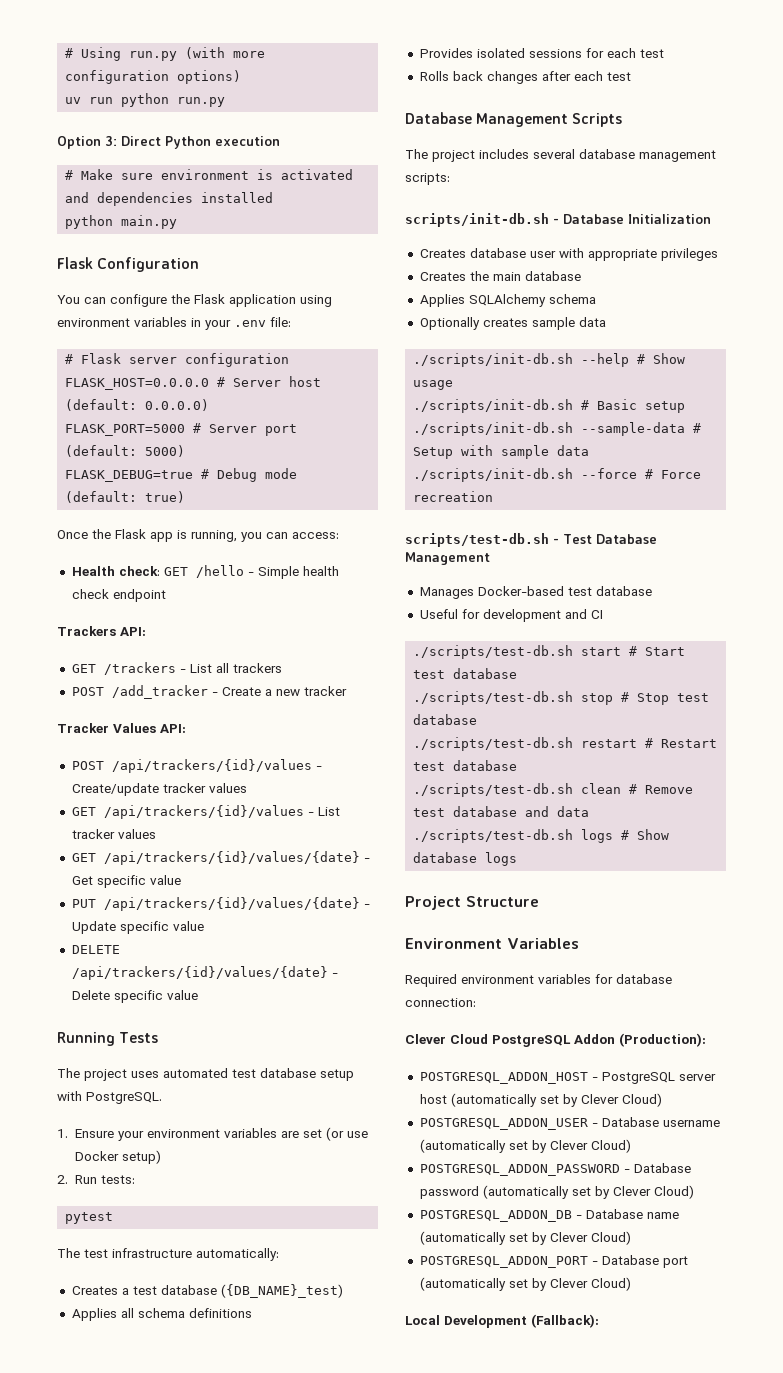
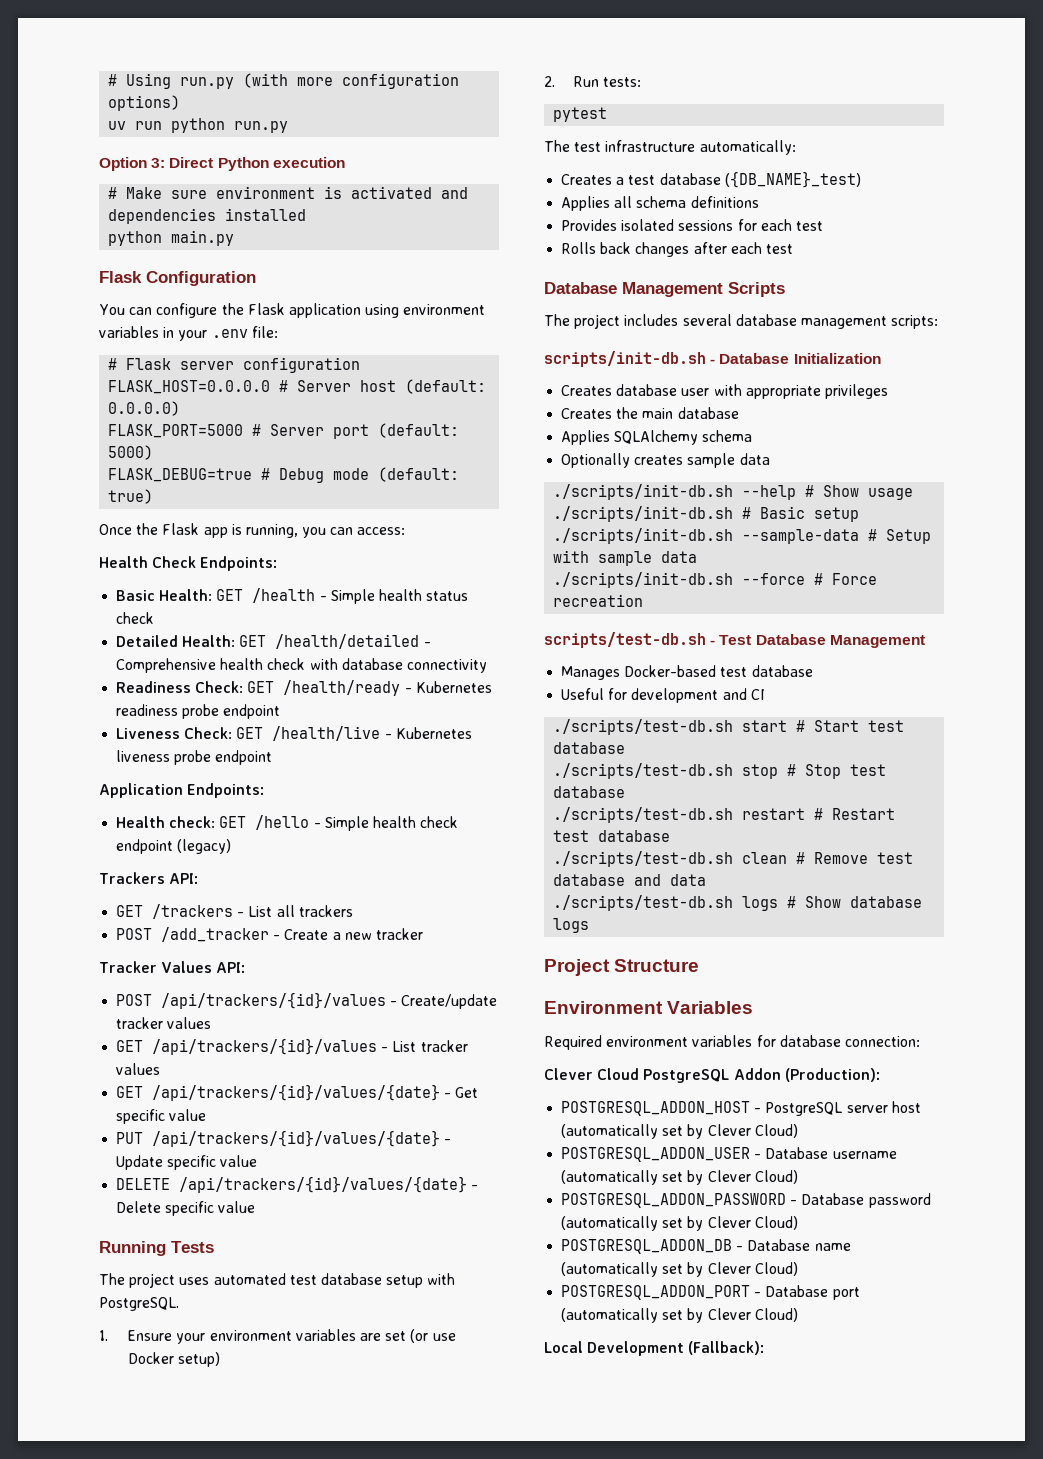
(339, 535) none -> [99,556,278,571] [116,588,469,604] [116,612,155,624] [116,634,431,649] [116,658,487,673] [116,680,492,696] [116,704,281,719] [116,726,472,741] [116,750,273,765] [99,783,265,798] // Health Check Endpoints: // Basic Health: GET /health - Simple health status check // Detailed Health: GET /health/detailed - Comprehensive health check with database connectivity // Readiness Check: GET /health/ready - Kubernetes readiness probe endpoint // Liveness Check: GET /health/live - Kubernetes liveness probe endpoint // Application Endpoints:
(166, 595) none -> [177,839,232,854] (legacy)

